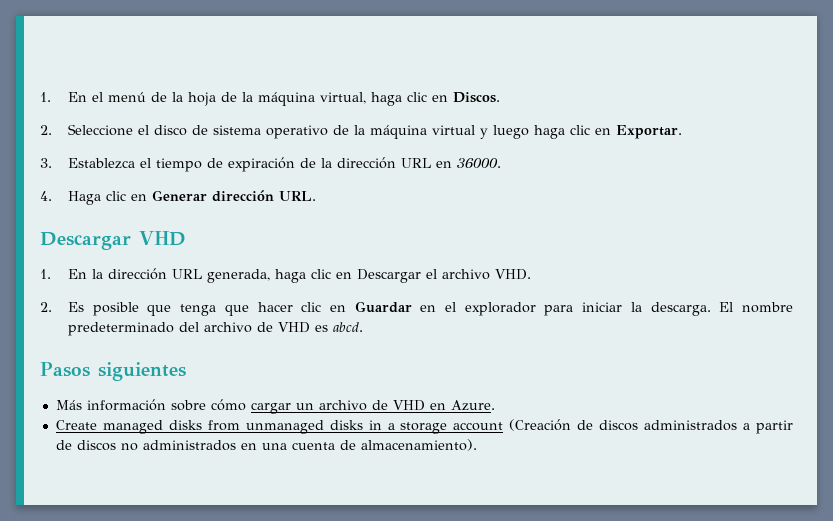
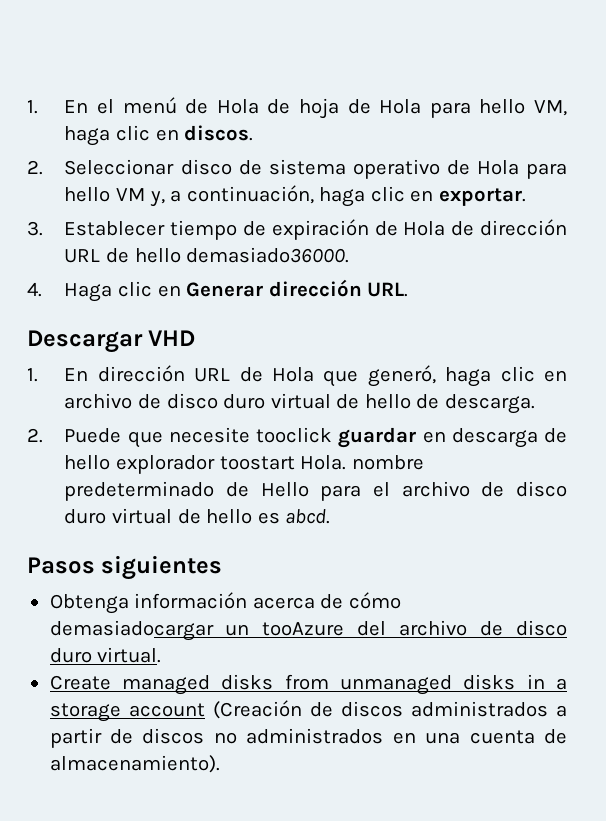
[172,92,501,106] [40,124,150,136] la hoja de la máquina virtual, haga clic en Discos. // 2. Seleccione el -> [216,98,567,119] [64,125,254,146] [27,159,175,175] Hola de hoja de Hola para hello VM, haga clic en discos. // 2. Seleccionar
[354,125,683,139] la máquina virtual y luego haga clic en Exportar. -> [476,160,567,179] [64,185,526,207] Hola para hello VM y, a continuación, haga clic en exportar.
[68,158,152,169] Establezca el -> [64,221,166,236] Establecer
[321,157,502,169] la dirección URL en 36000. -> [403,219,567,236] [64,247,350,263] Hola de dirección URL de hello demasiado36000.
[92,268,532,283] [40,301,793,316] [68,322,364,336] [40,362,186,381] [55,399,495,414] la dirección URL generada, haga clic en Descargar el archivo VHD. // 2. Es posible que tenga que hacer clic en Guardar en el explorador para iniciar la descarga. El nombre predeterminado del archivo de VHD es abcd. // Pasos siguientes // Más información sobre cómo cargar un archivo de VHD en Azure. -> [97,365,567,387] [64,393,535,414] [27,427,567,448] [64,455,424,474] [64,481,567,501] [64,508,331,524] [27,555,223,580] [49,592,401,614] [49,620,568,641] [49,647,162,663] dirección URL de Hola que generó, haga clic en archivo de disco duro virtual de hello de descarga. // 2. Puede que necesite tooclick guardar en descarga de hello explorador toostart Hola. nombre predeterminado de Hello para el archivo de disco duro virtual de hello es abcd. // Pasos siguientes // Obtenga información acerca de cómo demasiadocargar un tooAzure del archivo de disco duro virtual.

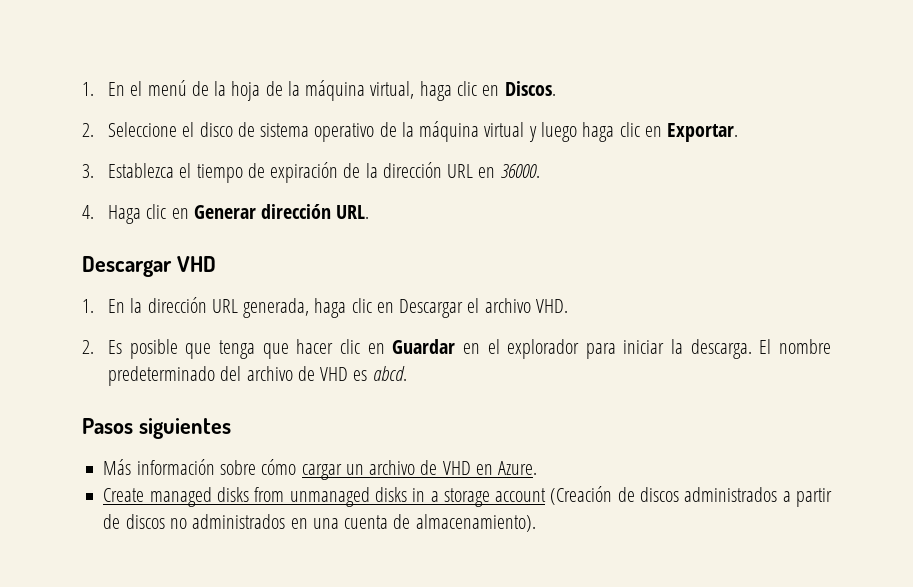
[216,98,567,119] [64,125,254,146] [27,159,175,175] Hola de hoja de Hola para hello VM, haga clic en discos. // 2. Seleccionar -> [214,80,556,101] [82,122,195,137] la hoja de la máquina virtual, haga clic en Discos. // 2. Seleccione el
[476,160,567,179] [64,185,526,207] Hola para hello VM y, a continuación, haga clic en exportar. -> [401,121,739,142] la máquina virtual y luego haga clic en Exportar.
[64,221,166,236] Establecer -> [108,163,192,178] Establezca el
[403,219,567,236] [64,247,350,263] Hola de dirección URL de hello demasiado36000. -> [365,162,540,178] la dirección URL en 36000.
[97,365,567,387] [64,393,535,414] [27,427,567,448] [64,455,424,474] [64,481,567,501] [64,508,331,524] [27,555,223,580] [49,592,401,614] [49,620,568,641] [49,647,162,663] dirección URL de Hola que generó, haga clic en archivo de disco duro virtual de hello de descarga. // 2. Puede que necesite tooclick guardar en descarga de hello explorador toostart Hola. nombre predeterminado de Hello para el archivo de disco duro virtual de hello es abcd. // Pasos siguientes // Obtenga información acerca de cómo demasiadocargar un tooAzure del archivo de disco duro virtual. -> [130,297,568,318] [82,339,831,359] [108,366,407,386] [82,418,231,439] [103,459,538,480] la dirección URL generada, haga clic en Descargar el archivo VHD. // 2. Es posible que tenga que hacer clic en Guardar en el explorador para iniciar la descarga. El nombre predeterminado del archivo de VHD es abcd. // Pasos siguientes // Más información sobre cómo cargar un archivo de VHD en Azure.

